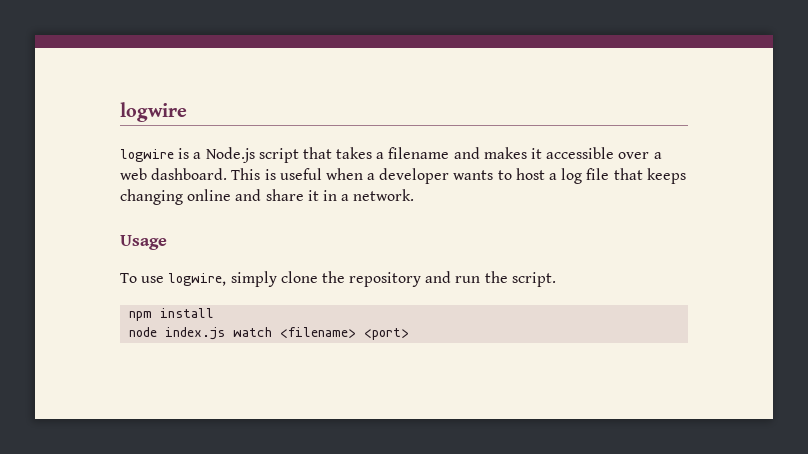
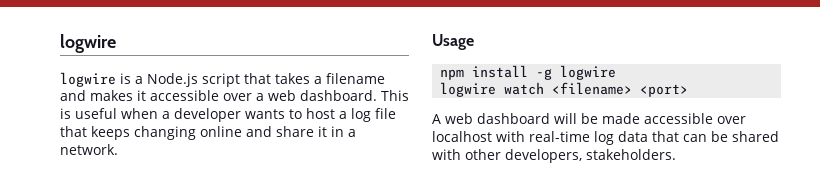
[120,271,556,287] // To use logwire, simply clone the repository and run the script. -> (474, 42) none
[129,327,226,340] // node index.js -> [536,65,617,80] [440,82,497,97] -g logwire // logwire
(410, 334) none -> [432,113,746,124] [432,131,779,145] [432,149,676,163] // A web dashboard will be made accessible over localhost with real-time log data that can be shared with other developers, stakeholders.

